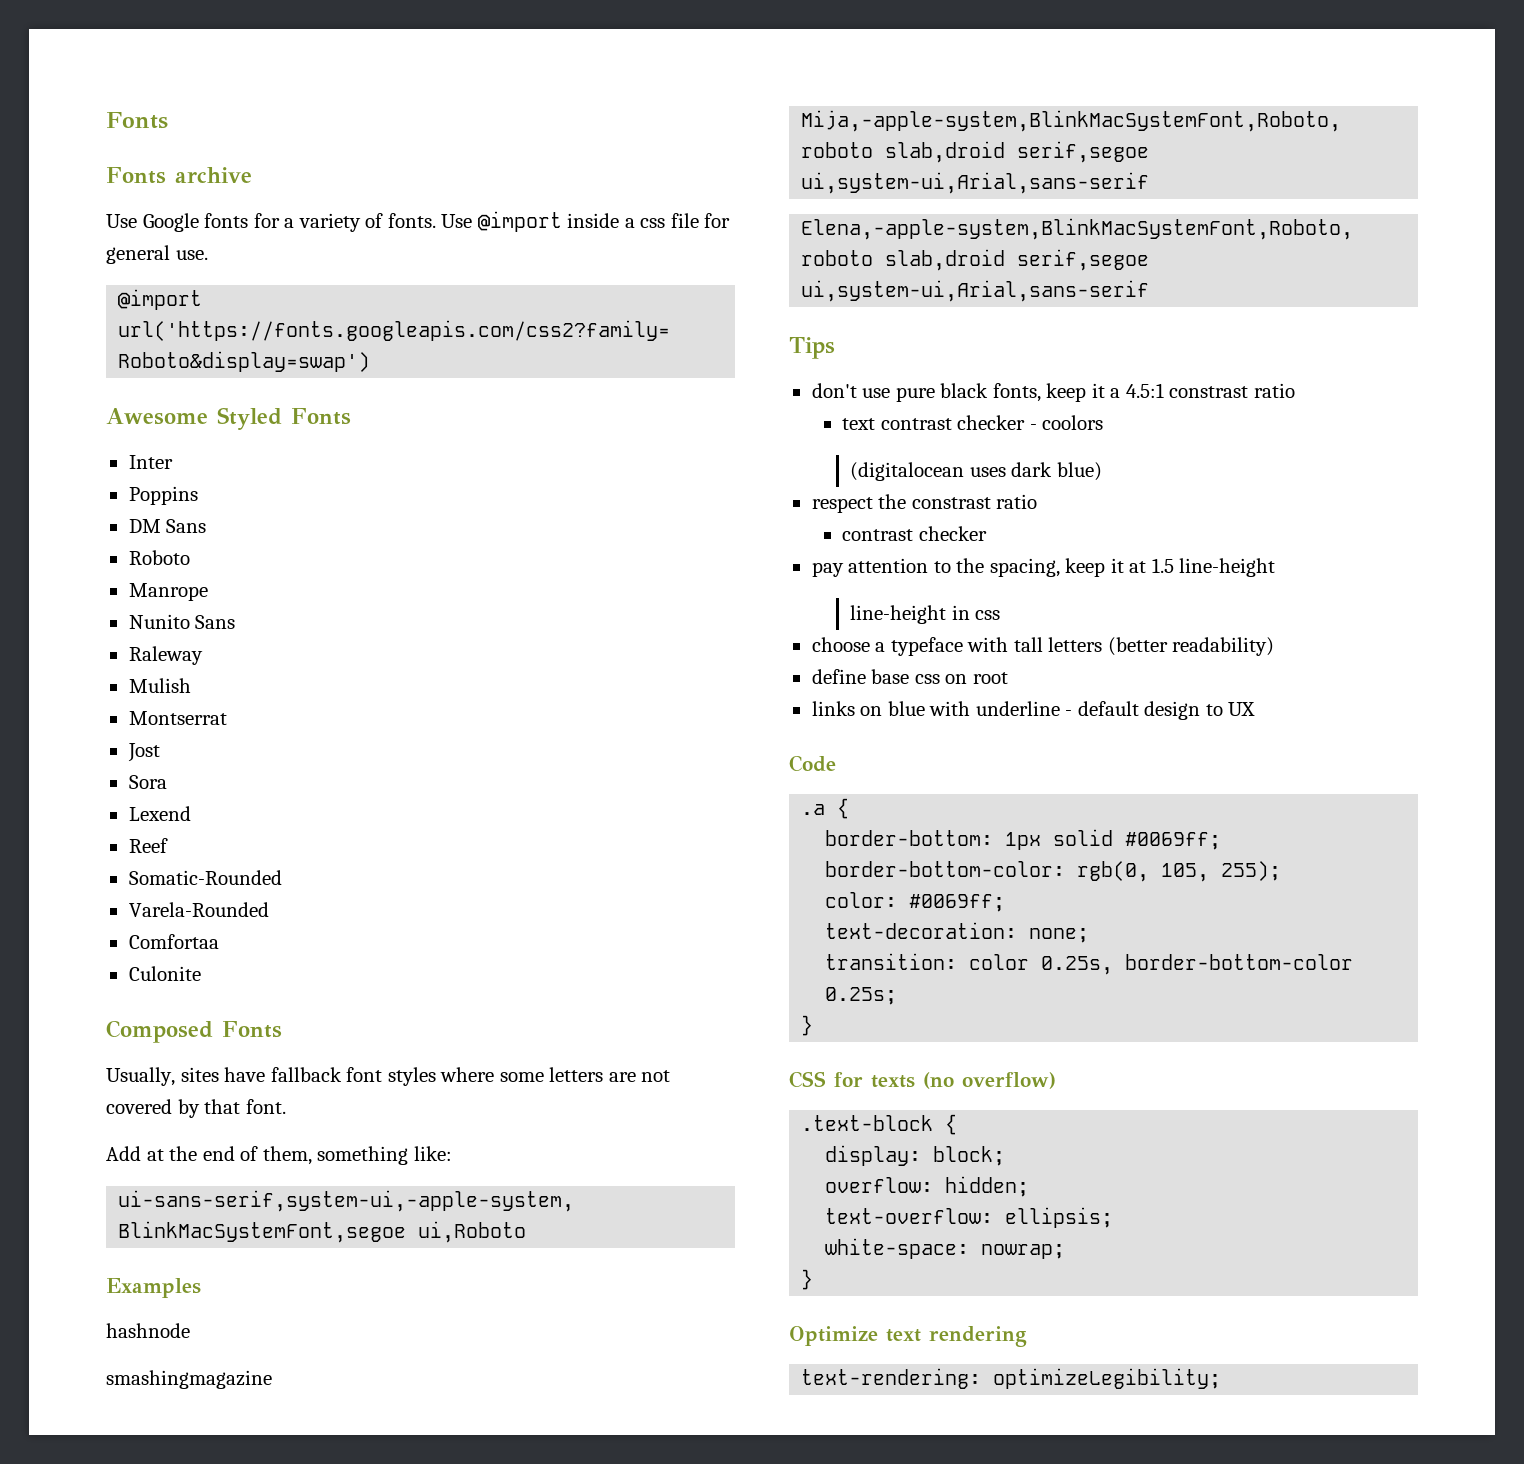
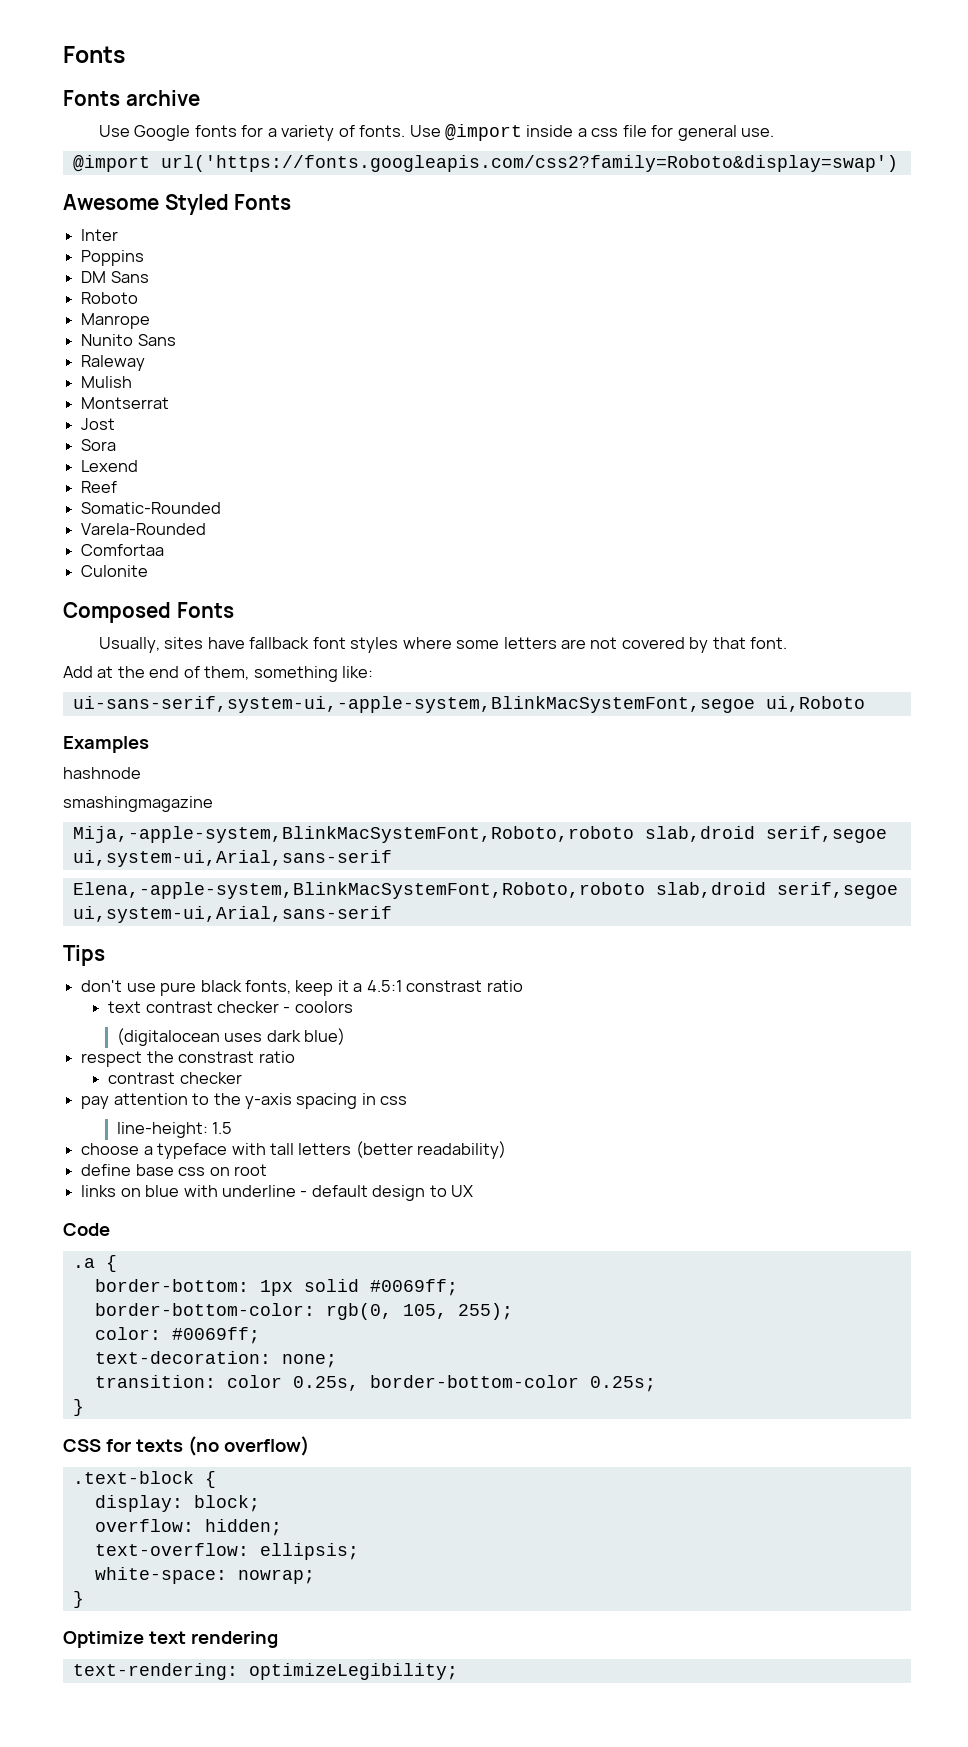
[989,558,1276,577] [850,605,947,624] spacing, keep it at 1.5 line-height // line-height -> [244,1093,358,1109] y-axis spacing
(1001, 615) none -> [116,1122,233,1138] // line-height: 1.5

